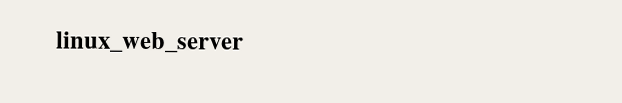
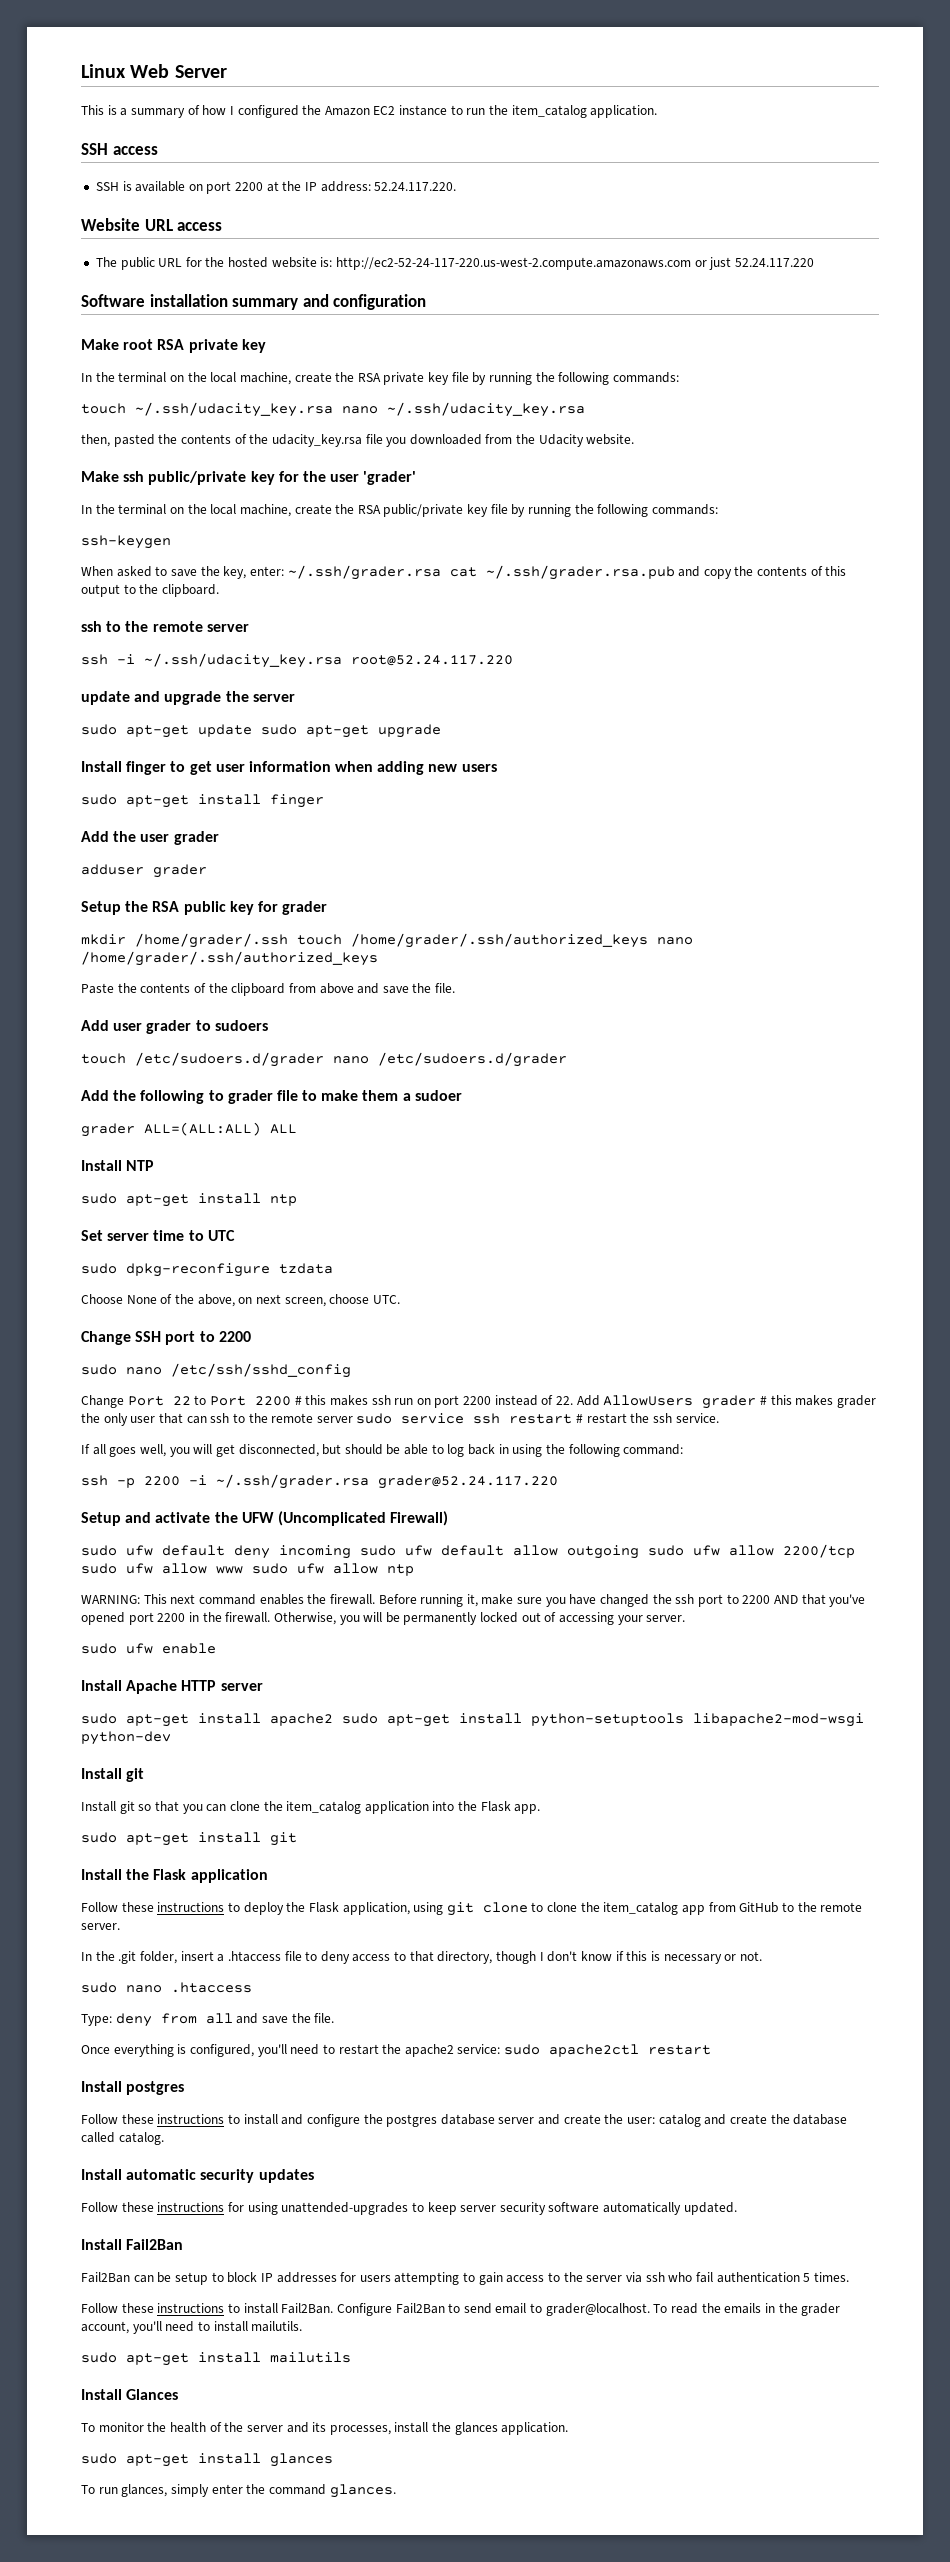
[55,31,244,53] linux_web_server -> [81,64,227,78] [81,105,658,118] [81,143,158,155] [95,181,457,194] [81,218,223,231] [95,257,814,270] [81,294,427,310] [81,339,266,353] [81,372,679,385] [81,402,585,417] [81,434,635,447] [81,471,417,485] [81,504,718,517] [81,535,171,549] [81,565,847,580] [81,584,219,597] [81,621,249,632] [81,653,513,668] [81,691,295,705] [81,724,441,738] [81,761,497,775] [81,794,324,808] [81,831,219,845] [81,864,207,878] [81,901,328,915] [81,933,693,948] [81,951,378,966] [81,983,456,996] [81,1020,268,1034] [81,1052,567,1067] [81,1090,462,1104] [81,1122,297,1137] [81,1160,155,1171] [81,1193,297,1207] [81,1230,235,1241] [81,1263,333,1277] [81,1294,400,1307] [81,1331,251,1345] [81,1363,351,1378] [81,1395,876,1409] [81,1413,719,1426] [81,1444,684,1457] [81,1474,558,1489] [81,1511,449,1526] [81,1544,855,1559] [81,1563,414,1576] [81,1594,866,1607] [81,1612,686,1625] [81,1643,216,1654] [81,1680,263,1694] [81,1713,864,1727] [81,1731,171,1745] [81,1768,145,1782] [81,1801,541,1814] [81,1832,297,1846] [81,1869,268,1883] [81,1902,863,1916] [81,1923,120,1930] [81,1951,762,1964] [81,1982,252,1993] [81,2013,335,2027] [81,2044,712,2057] [81,2081,185,2095] [81,2114,848,2127] [81,2132,164,2145] [81,2169,314,2183] [81,2202,737,2215] [81,2239,184,2250] [81,2272,849,2285] [81,2303,841,2316] [81,2321,303,2334] [81,2352,351,2366] [81,2389,179,2400] [81,2422,569,2435] [81,2453,333,2467] [81,2484,396,2498] Linux Web Server // This is a summary of how I configured the Amazon EC2 instance to run the item_catalog application. // SSH access // SSH is available on port 2200 at the IP address: 52.24.117.220. // Website URL access // The public URL for the hosted website is: http://ec2-52-24-117-220.us-west-2.compute.amazonaws.com or just 52.24.117.220 // Software installation summary and configuration // Make root RSA private key // In the terminal on the local machine, create the RSA private key file by running the following commands: // touch ~/.ssh/udacity_key.rsa nano ~/.ssh/udacity_key.rsa // then, pasted the contents of the udacity_key.rsa file you downloaded from the Udacity website. // Make ssh public/private key for the user 'grader' // In the terminal on the local machine, create the RSA public/private key file by running the following commands: // ssh-keygen // When asked to save the key, enter: ~/.ssh/grader.rsa cat ~/.ssh/grader.rsa.pub and copy the contents of this output to the clipboard. // ssh to the remote server // ssh -i ~/.ssh/udacity_key.rsa root@52.24.117.220 // update and upgrade the server // sudo apt-get update sudo apt-get upgrade // Install finger to get user information when adding new users // sudo apt-get install finger // Add the user grader // adduser grader // Setup the RSA public key for grader // mkdir /home/grader/.ssh touch /home/grader/.ssh/authorized_keys nano /home/grader/.ssh/authorized_keys // Paste the contents of the clipboard from above and save the file. // Add user grader to sudoers // touch /etc/sudoers.d/grader nano /etc/sudoers.d/grader // Add the following to grader file to make them a sudoer // grader ALL=(ALL:ALL) ALL // Install NTP // sudo apt-get install ntp // Set server time to UTC // sudo dpkg-reconfigure tzdata // Choose None of the above, on next screen, choose UTC. // Change SSH port to 2200 // sudo nano /etc/ssh/sshd_config // Change Port 22 to Port 2200 # this makes ssh run on port 2200 instead of 22. Add AllowUsers grader # this makes grader the only user that can ssh to the remote server sudo service ssh restart # restart the ssh service. // If all goes well, you will get disconnected, but should be able to log back in using the following command: // ssh -p 2200 -i ~/.ssh/grader.rsa grader@52.24.117.220 // Setup and activate the UFW (Uncomplicated Firewall) // sudo ufw default deny incoming sudo ufw default allow outgoing sudo ufw allow 2200/tcp sudo ufw allow www sudo ufw allow ntp // WARNING: This next command enables the firewall. Before running it, make sure you have changed the ssh port to 2200 AND that you've opened port 2200 in the firewall. Otherwise, you will be permanently locked out of accessing your server. // sudo ufw enable // Install Apache HTTP server // sudo apt-get install apache2 sudo apt-get install python-setuptools libapache2-mod-wsgi python-dev // Install git // Install git so that you can clone the item_catalog application into the Flask app. // sudo apt-get install git // Install the Flask application // Follow these instructions to deploy the Flask application, using git clone to clone the item_catalog app from GitHub to the remote server. // In the .git folder, insert a .htaccess file to deny access to that directory, though I don't know if this is necessary or not. // sudo nano .htaccess // Type: deny from all and save the file. // Once everything is configured, you'll need to restart the apache2 service: sudo apache2ctl restart // Install postgres // Follow these instructions to install and configure the postgres database server and create the user: catalog and create the database called catalog. // Install automatic security updates // Follow these instructions for using unattended-upgrades to keep server security software automatically updated. // Install Fail2Ban // Fail2Ban can be setup to block IP addresses for users attempting to gain access to the server via ssh who fail authentication 5 times. // Follow these instructions to install Fail2Ban. Configure Fail2Ban to send email to grader@localhost. To read the emails in the grader account, you'll need to install mailutils. // sudo apt-get install mailutils // Install Glances // To monitor the health of the server and its processes, install the glances application. // sudo apt-get install glances // To run glances, simply enter the command glances.

